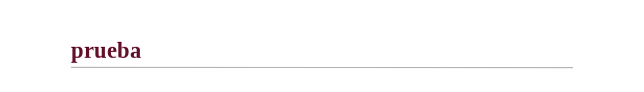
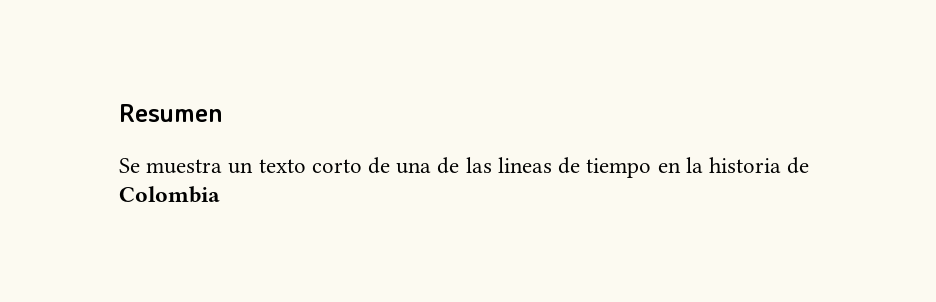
[70,41,142,63] prueba -> [119,104,223,122] [119,157,810,178] [119,186,220,203] Resumen // Se muestra un texto corto de una de las lineas de tiempo en la historia de Colombia

